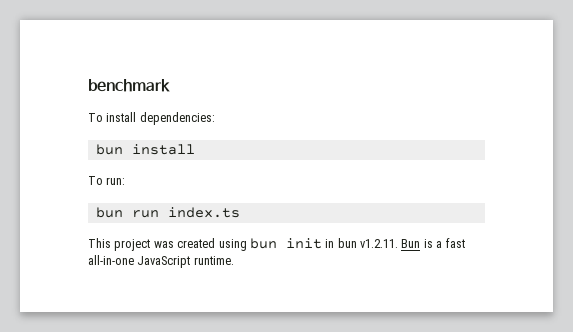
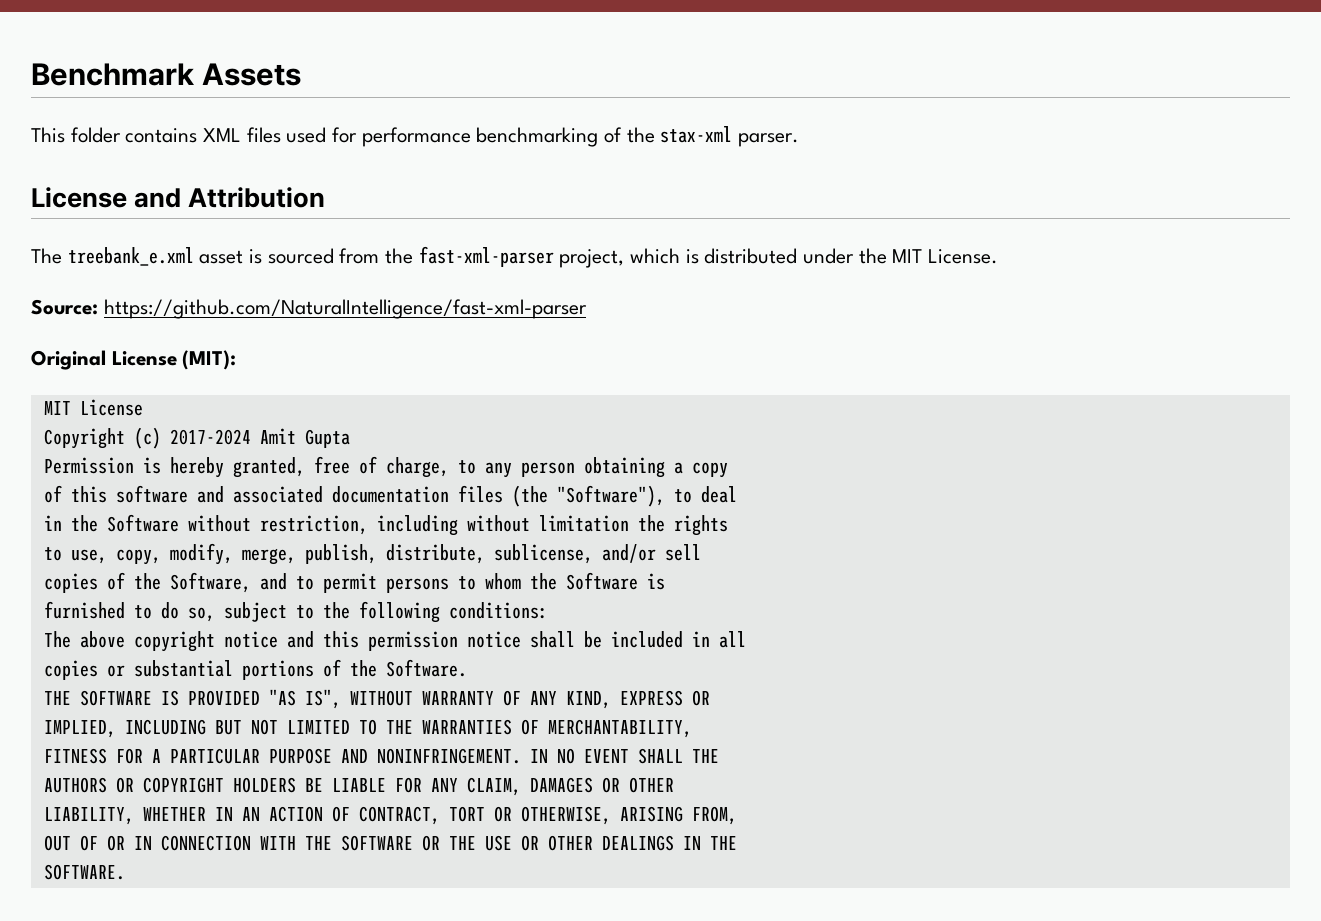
[88,79,170,92] [88,112,215,125] [95,144,195,155] [88,176,126,185] [95,207,240,218] [88,238,465,251] [88,255,234,268] benchmark // To install dependencies: // bun install // To run: // bun run index.ts // This project was created using bun init in bun v1.2.11. Bun is a fast all-in-one JavaScript runtime. -> [31,63,302,86] [31,126,800,147] [31,187,326,208] [31,246,999,268] [31,299,587,319] [31,350,237,370] [43,399,143,416] [43,427,350,449] [43,456,728,478] [43,485,737,507] [43,514,728,536] [43,543,701,565] [43,572,665,593] [43,601,548,623] [43,631,746,652] [43,659,467,680] [43,689,710,709] [43,719,692,738] [43,748,719,764] [43,777,674,796] [43,806,737,825] [43,835,737,851] [43,864,125,880] Benchmark Assets // This folder contains XML files used for performance benchmarking of the stax-xml parser. // License and Attribution // The treebank_e.xml asset is sourced from the fast-xml-parser project, which is distributed under the MIT License. // Source: https://github.com/NaturalIntelligence/fast-xml-parser // Original License (MIT): // MIT License // Copyright (c) 2017-2024 Amit Gupta // Permission is hereby granted, free of charge, to any person obtaining a copy // of this software and associated documentation files (the "Software"), to deal // in the Software without restriction, including without limitation the rights // to use, copy, modify, merge, publish, distribute, sublicense, and/or sell // copies of the Software, and to permit persons to whom the Software is // furnished to do so, subject to the following conditions: // The above copyright notice and this permission notice shall be included in all // copies or substantial portions of the Software. // THE SOFTWARE IS PROVIDED "AS IS", WITHOUT WARRANTY OF ANY KIND, EXPRESS OR // IMPLIED, INCLUDING BUT NOT LIMITED TO THE WARRANTIES OF MERCHANTABILITY, // FITNESS FOR A PARTICULAR PURPOSE AND NONINFRINGEMENT. IN NO EVENT SHALL THE // AUTHORS OR COPYRIGHT HOLDERS BE LIABLE FOR ANY CLAIM, DAMAGES OR OTHER // LIABILITY, WHETHER IN AN ACTION OF CONTRACT, TORT OR OTHERWISE, ARISING FROM, // OUT OF OR IN CONNECTION WITH THE SOFTWARE OR THE USE OR OTHER DEALINGS IN THE // SOFTWARE.

